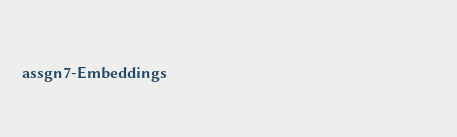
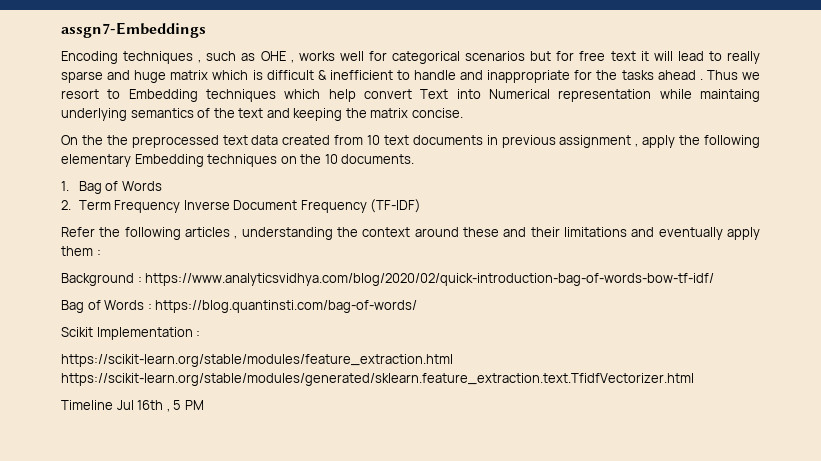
(167, 74) none -> [61,51,761,64] [61,70,760,83] [61,89,760,102] [61,108,463,121] [61,135,760,148] [61,154,415,167] [61,181,162,194] [61,199,422,213] [61,227,760,240] [61,246,101,256] [61,273,715,286] [61,300,418,313] [61,327,201,340] [61,354,453,367] [61,373,694,386] [61,400,204,412] // Encoding techniques , such as OHE , works well for categorical scenarios but for free text it will lead to really sparse and huge matrix which is difficult & inefficient to handle and inappropriate for the tasks ahead . Thus we resort to Embedding techniques which help convert Text into Numerical representation while maintaing underlying semantics of the text and keeping the matrix concise. // On the the preprocessed text data created from 10 text documents in previous assignment , apply the following elementary Embedding techniques on the 10 documents. // 1. Bag of Words // 2. Term Frequency Inverse Document Frequency (TF-IDF) // Refer the following articles , understanding the context around these and their limitations and eventually apply them : // Background : https://www.analyticsvidhya.com/blog/2020/02/quick-introduction-bag-of-words-bow-tf-idf/ // Bag of Words : https://blog.quantinsti.com/bag-of-words/ // Scikit Implementation : // https://scikit-learn.org/stable/modules/feature_extraction.html https://scikit-learn.org/stable/modules/generated/sklearn.feature_extraction.text.TfidfVectorizer.html // Timeline Jul 16th , 5 PM

